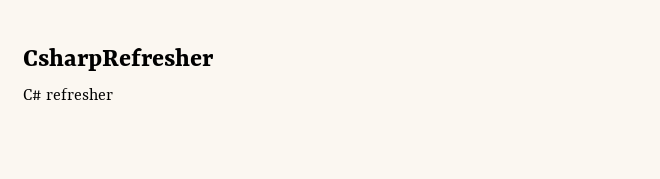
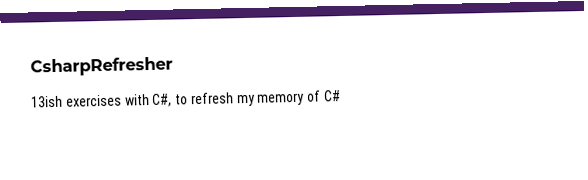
[23,88,113,100] C# refresher -> [31,90,342,108] 13ish exercises with C#, to refresh my memory of C#

